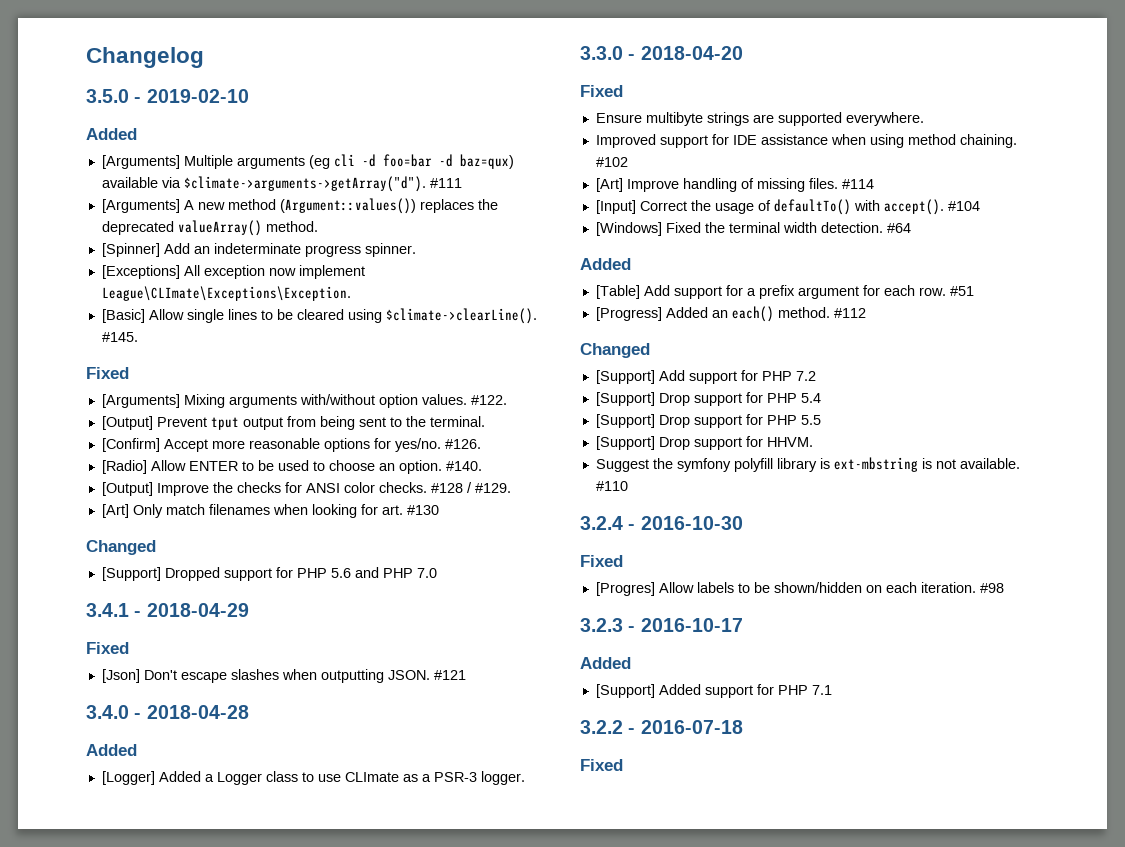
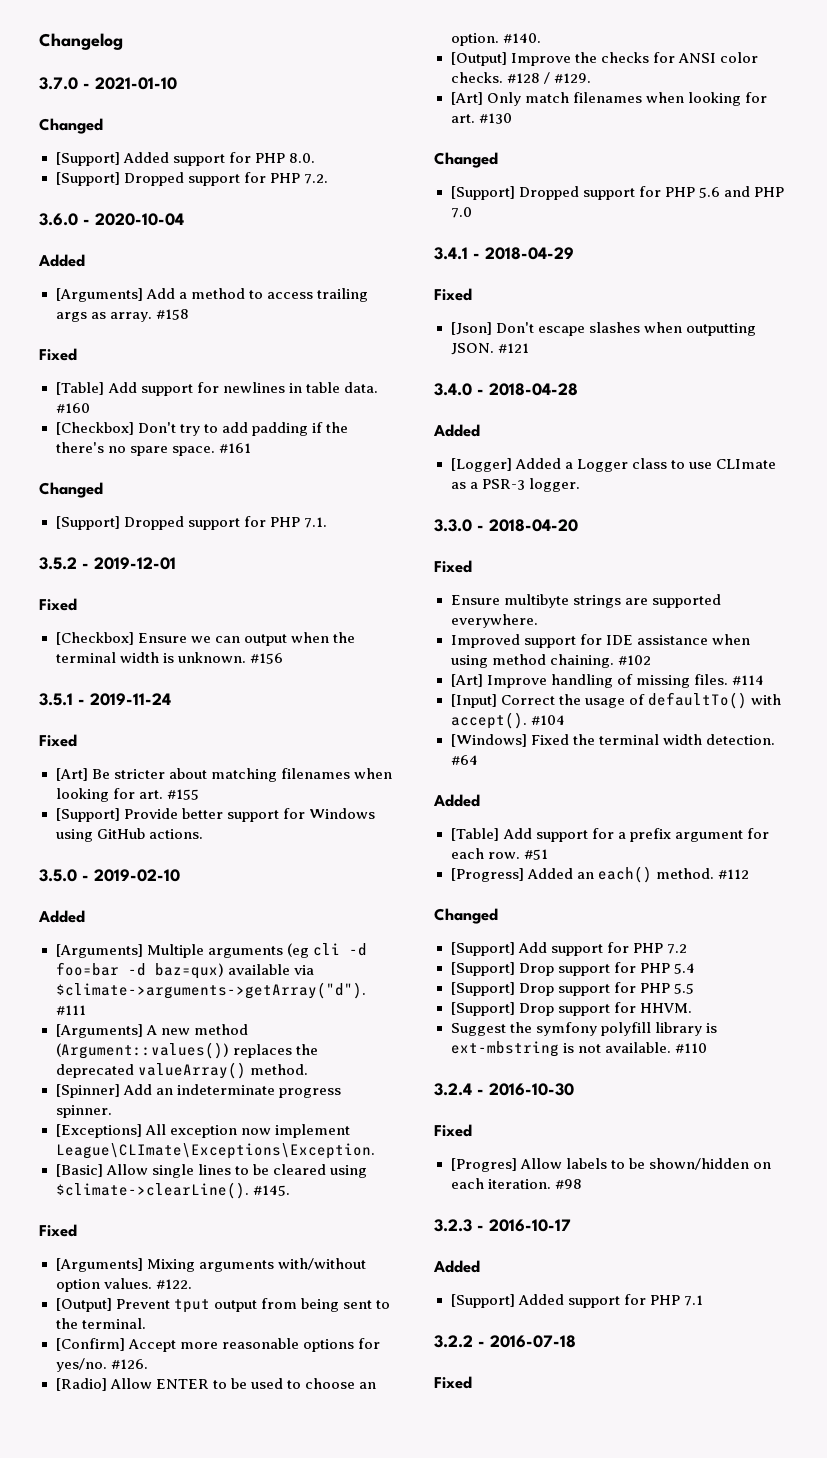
(204, 57) none -> [39,77,177,90] [39,118,103,134] [55,152,315,166] [55,172,328,186] [39,213,184,226] [38,254,85,267] [55,288,368,302] [55,309,189,322] [39,348,77,361] [55,382,378,396] [55,403,90,413] [55,422,348,436] [55,442,251,456] [39,482,103,498] [55,516,327,530] [39,557,176,570] [39,598,77,611] [55,632,355,646] [55,652,283,664] [39,693,171,706] [39,734,77,747] [55,768,392,782] [55,788,199,802] [55,808,375,822] [55,828,203,842] // 3.7.0 - 2021-01-10 // Changed // [Support] Added support for PHP 8.0. // [Support] Dropped support for PHP 7.2. // 3.6.0 - 2020-10-04 // Added // [Arguments] Add a method to access trailing args as array. #158 // Fixed // [Table] Add support for newlines in table data. #160 // [Checkbox] Don't try to add padding if the there's no spare space. #161 // Changed // [Support] Dropped support for PHP 7.1. // 3.5.2 - 2019-12-01 // Fixed // [Checkbox] Ensure we can output when the terminal width is unknown. #156 // 3.5.1 - 2019-11-24 // Fixed // [Art] Be stricter about matching filenames when looking for art. #155 // [Support] Provide better support for Windows using GitHub actions.

